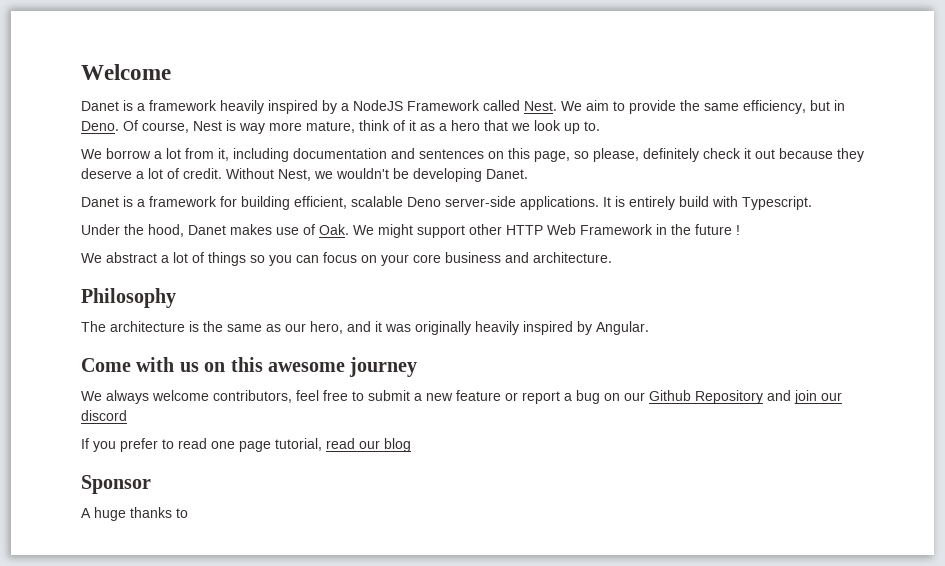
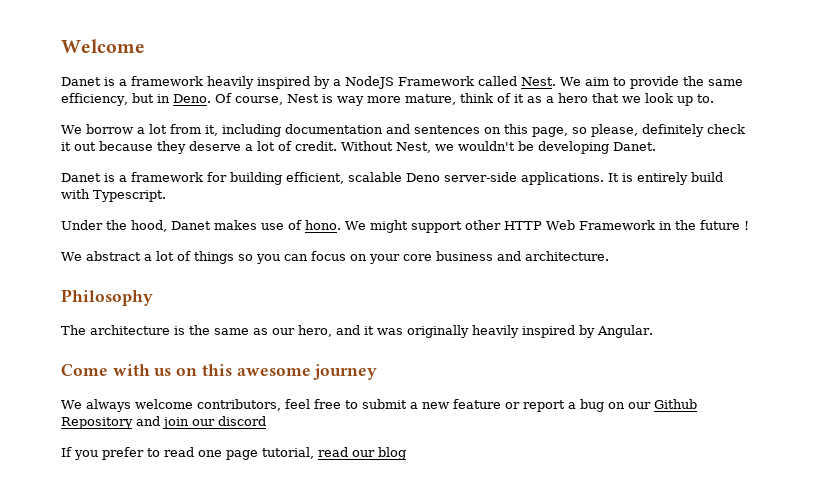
[319,224,349,235] Oak. -> [305,220,341,230] hono.
[81,475,151,494] [81,507,188,521] // Sponsor // A huge thanks to -> (406, 453) none

